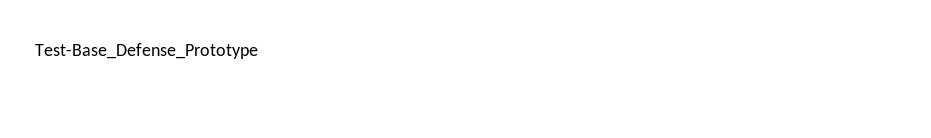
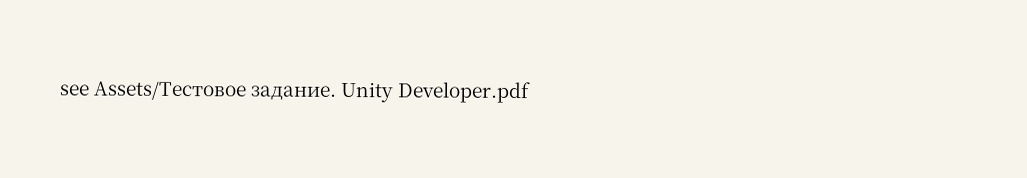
[35,43,258,59] Test-Base_Defense_Prototype -> [59,81,531,104] see Assets/Тестовое задание. Unity Developer.pdf

